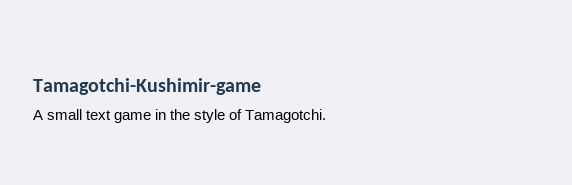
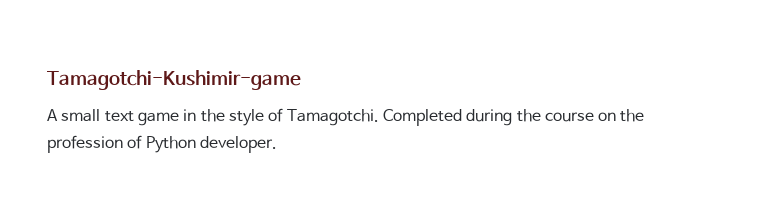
(327, 116) none -> [382,109,645,126] [47,135,277,153] Completed during the course on the profession of Python developer.

